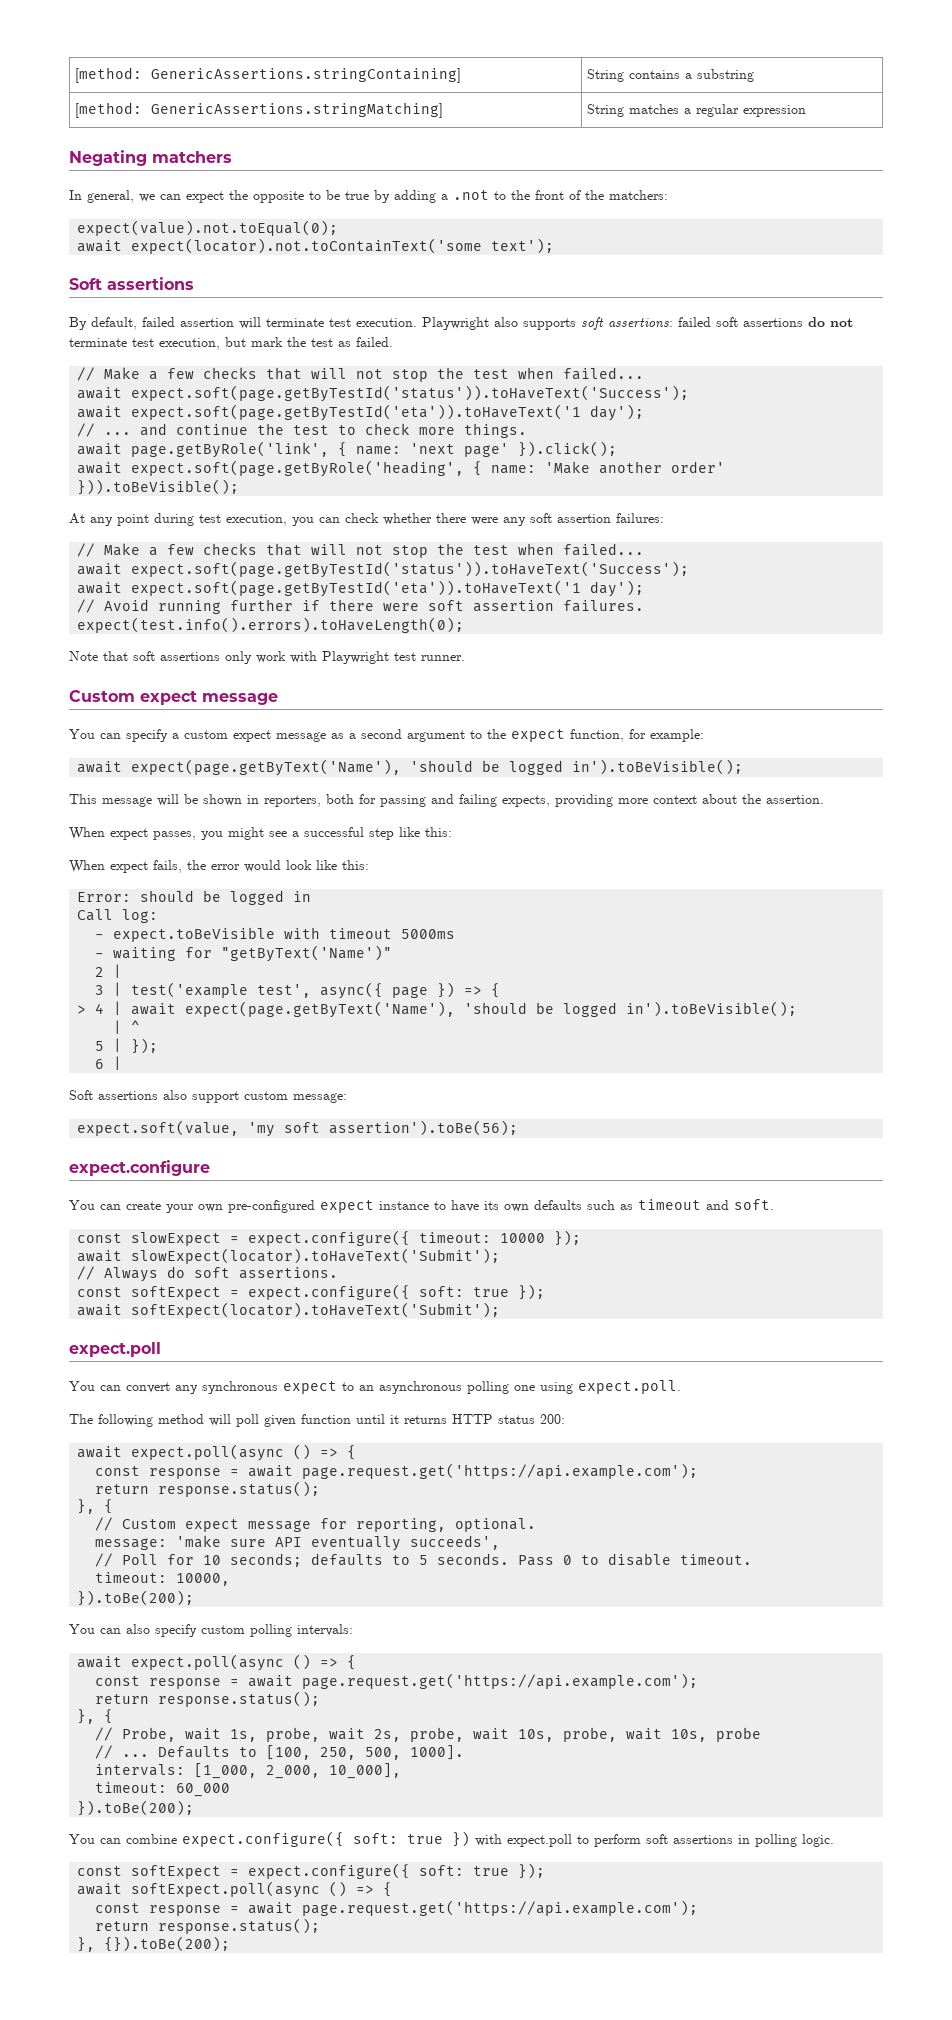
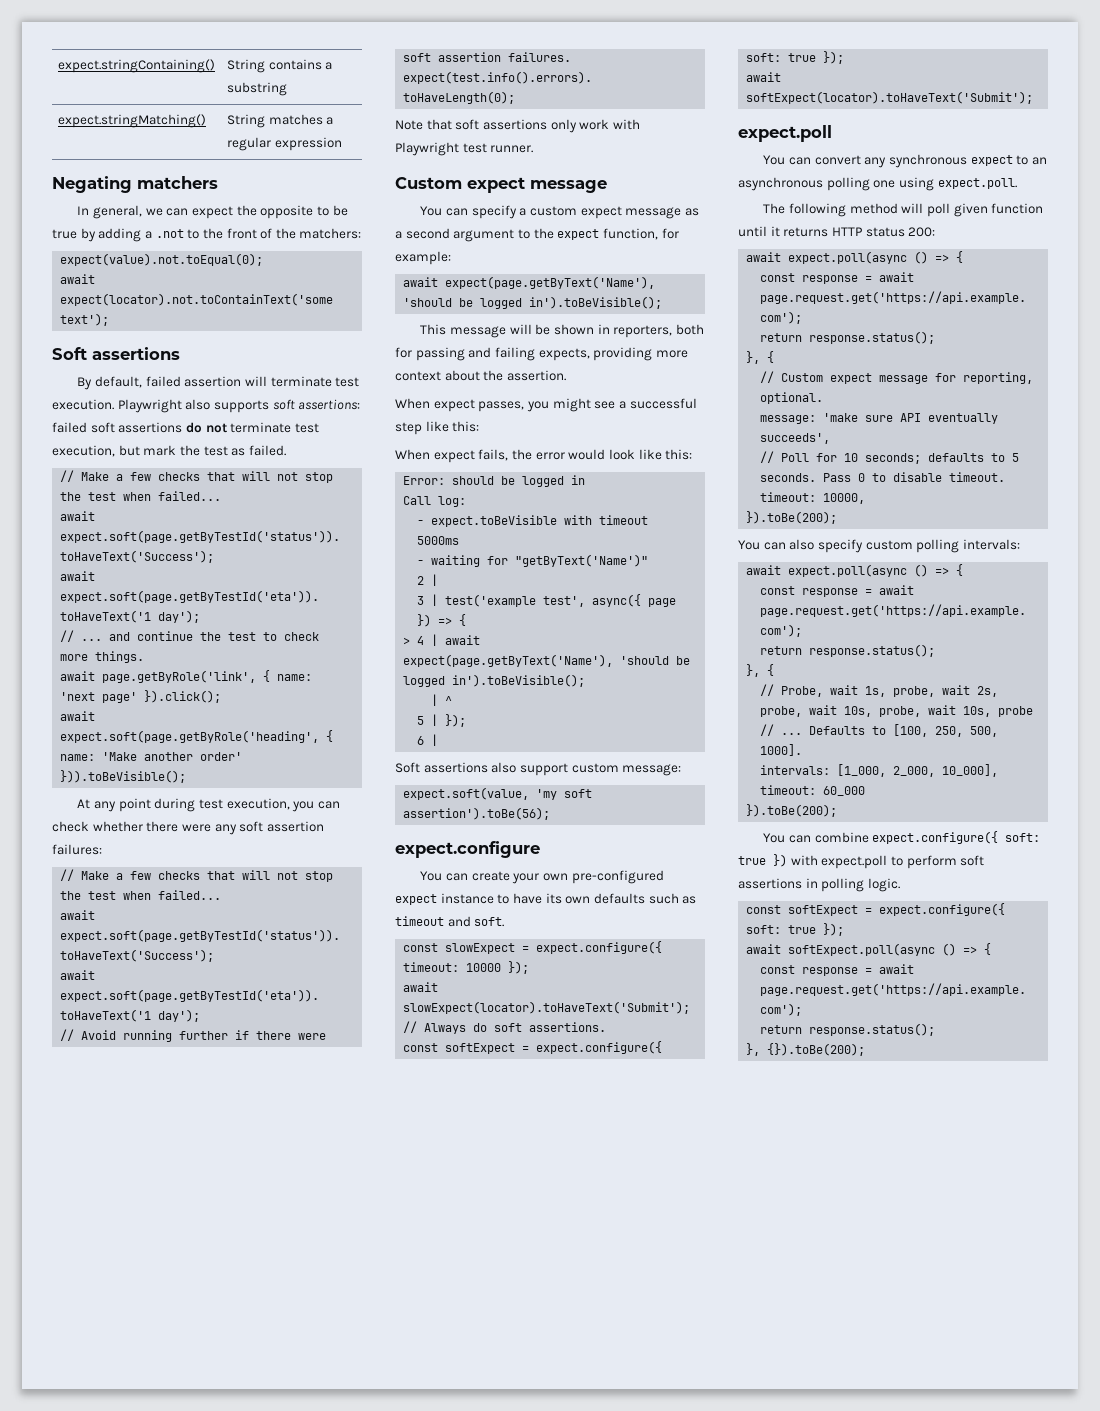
[75,67,462,83] [method: GenericAssertions.stringContaining] -> [57,59,215,73] expect.stringContaining()
[75,102,444,118] [method: GenericAssertions.stringMatching] -> [57,114,206,128] expect.stringMatching()

